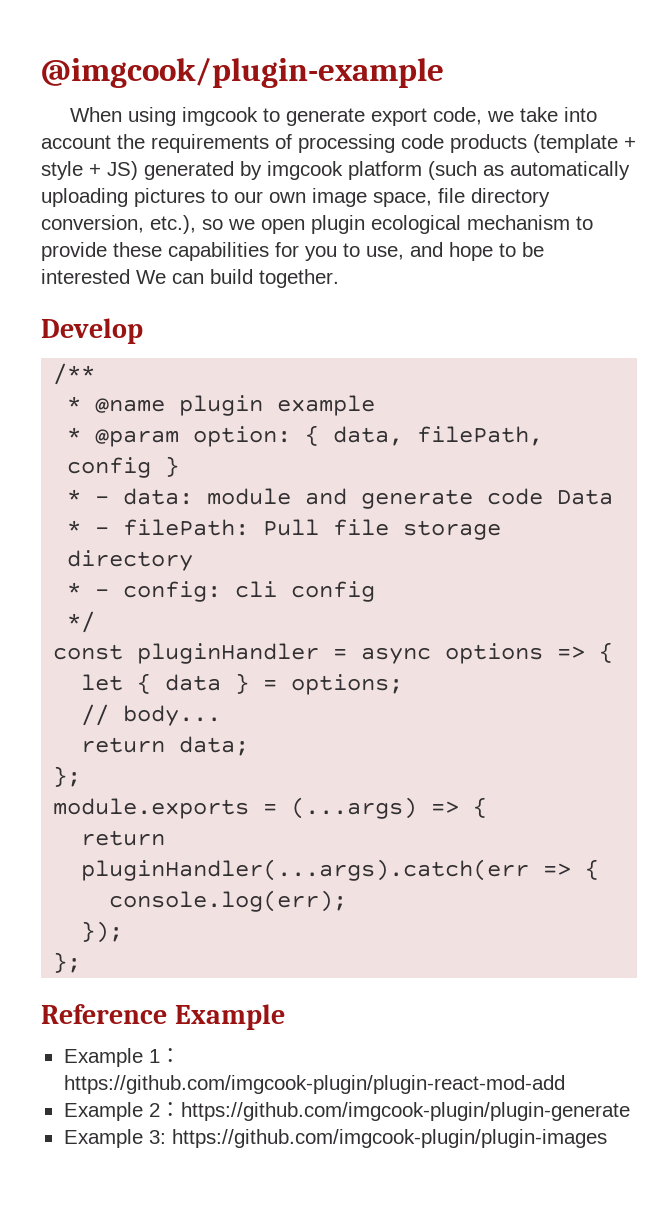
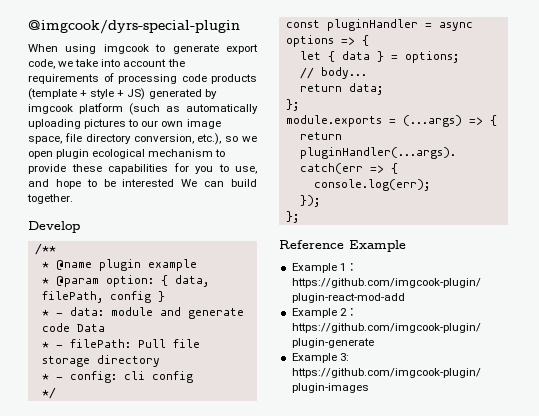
[41,57,444,88] @imgcook/plugin-example -> [28,20,240,34] @imgcook/dyrs-special-plugin

